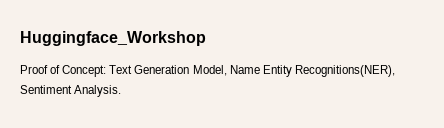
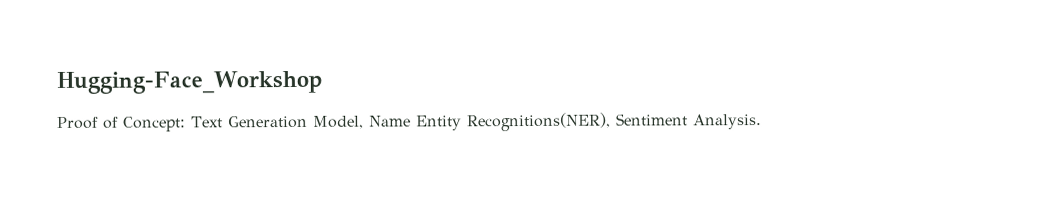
[20,31,206,46] Huggingface_Workshop -> [56,70,322,94] Hugging-Face_Workshop

